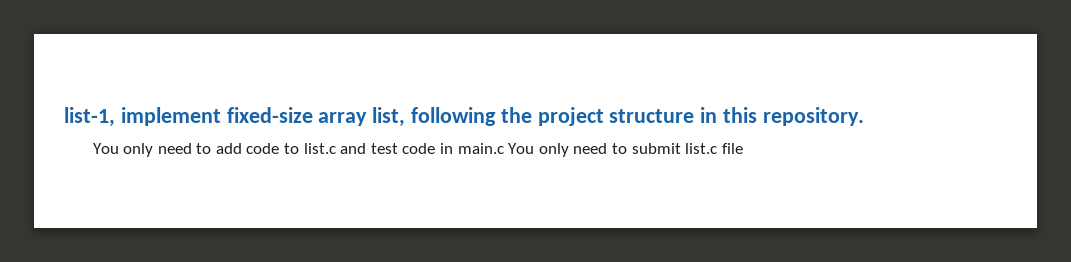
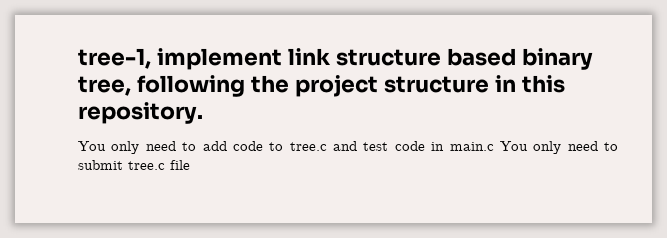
[64,107,406,127] list-1, implement fixed-size array list, -> [78,48,593,70] [78,76,131,96] tree-1, implement link structure based binary tree,
[303,143,336,154] list.c -> [289,142,327,151] tree.c
[685,143,718,154] list.c -> [128,161,165,170] tree.c

